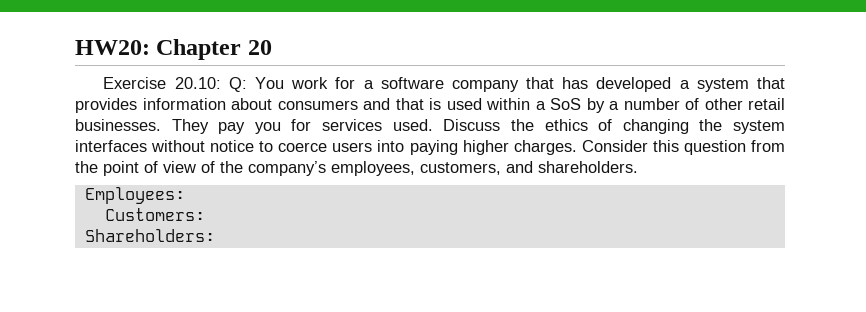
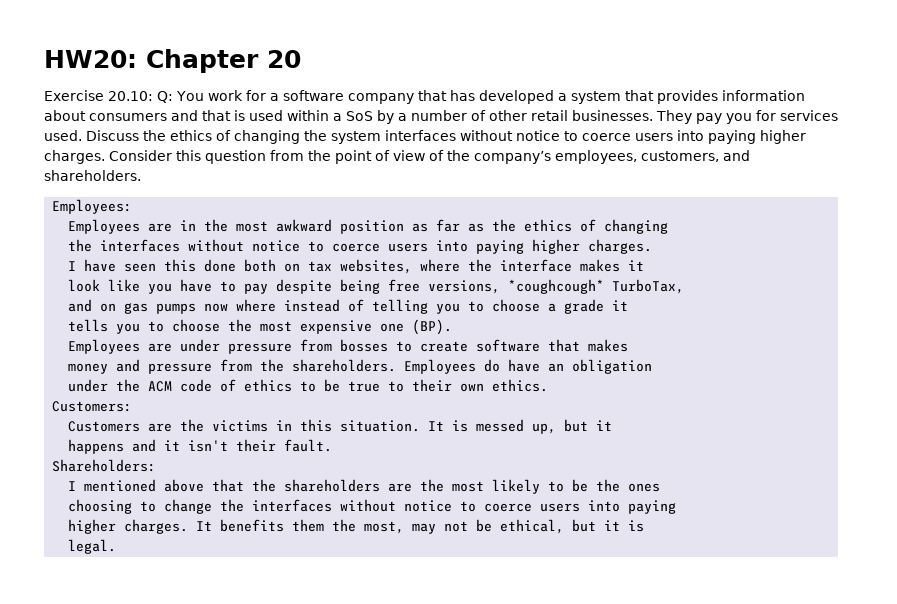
[104,208,205,221] [84,229,215,242] Customers: // Shareholders: -> [68,219,669,234] [68,239,653,254] [68,259,645,274] [68,279,685,294] [68,299,629,314] [68,319,453,335] [68,339,629,354] [68,359,653,374] [68,379,549,392] [52,401,133,412] [68,419,613,434] [68,439,333,454] [52,459,157,472] [68,479,661,494] [68,499,677,514] [68,519,645,534] [68,539,117,554] Employees are in the most awkward position as far as the ethics of changing // the interfaces without notice to coerce users into paying higher charges. // I have seen this done both on tax websites, where the interface makes it // look like you have to pay despite being free versions, *coughcough* TurboTax, // and on gas pumps now where instead of telling you to choose a grade it // tells you to choose the most expensive one (BP). // Employees are under pressure from bosses to create software that makes // money and pressure from the shareholders. Employees do have an obligation // under the ACM code of ethics to be true to their own ethics. // Customers: // Customers are the victims in this situation. It is messed up, but it // happens and it isn't their fault. // Shareholders: // I mentioned above that the shareholders are the most likely to be the ones // choosing to change the interfaces without notice to coerce users into paying // higher charges. It benefits them the most, may not be ethical, but it is // legal.

